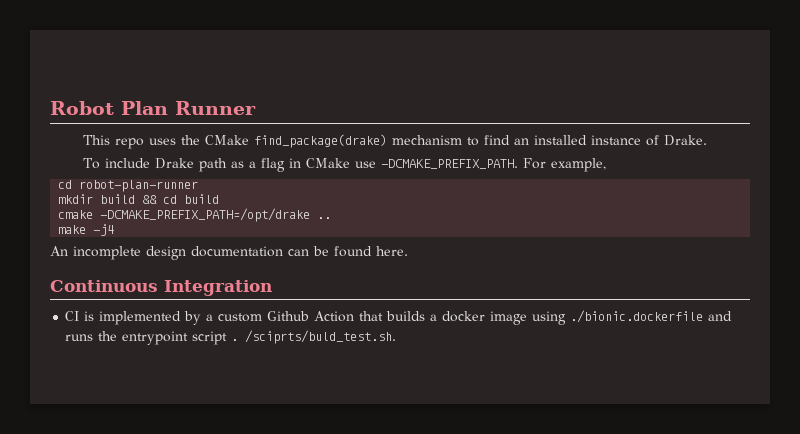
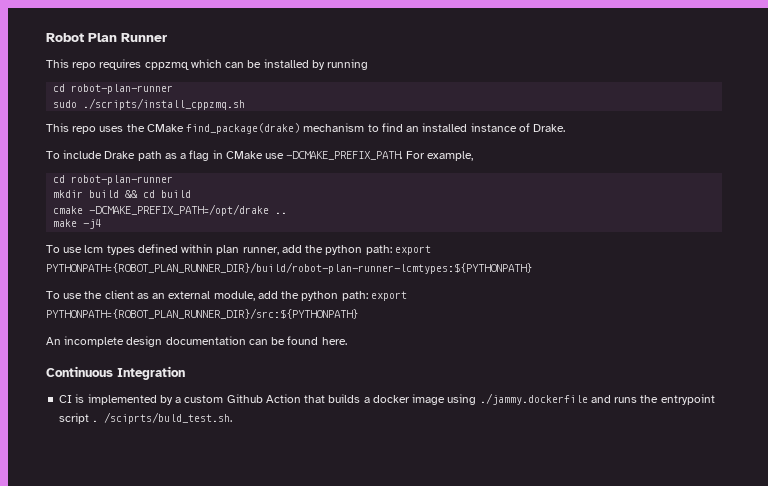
(256, 108) none -> [46,59,369,70] [53,84,174,94] [53,98,246,110] // This repo requires cppzmq which can be installed by running // cd robot-plan-runner // sudo ./scripts/install_cppzmq.sh
(115, 230) none -> [46,244,431,255] [46,262,532,274] [46,290,407,301] [46,308,358,319] // To use lcm types defined within plan runner, add the python path: export PYTHONPATH={ROBOT_PLAN_RUNNER_DIR}/build/robot-plan-runner-lcmtypes:${PYTHONPATH} // To use the client as an external module, add the python path: export PYTHONPATH={ROBOT_PLAN_RUNNER_DIR}/src:${PYTHONPATH}
[570,310,704,323] ./bionic.dockerfile -> [479,393,588,405] ./jammy.dockerfile

